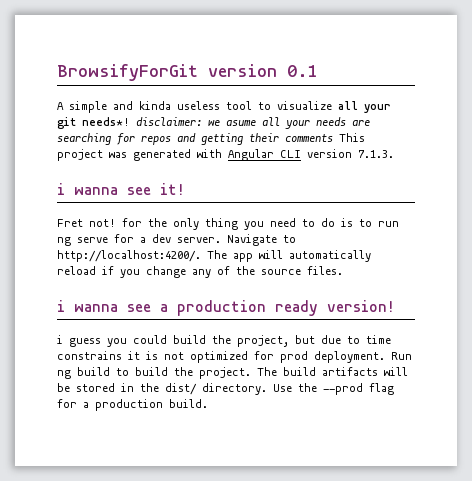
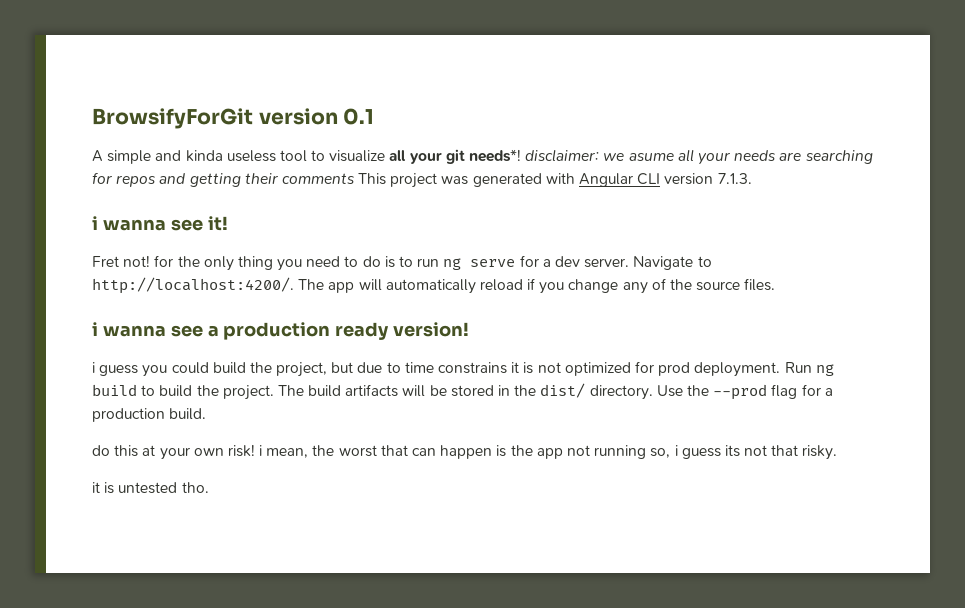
(208, 403) none -> [92,444,838,460] [92,482,209,494] // do this at your own risk! i mean, the worst that can happen is the app not running so, i guess its not that risky. // it is untested tho.

